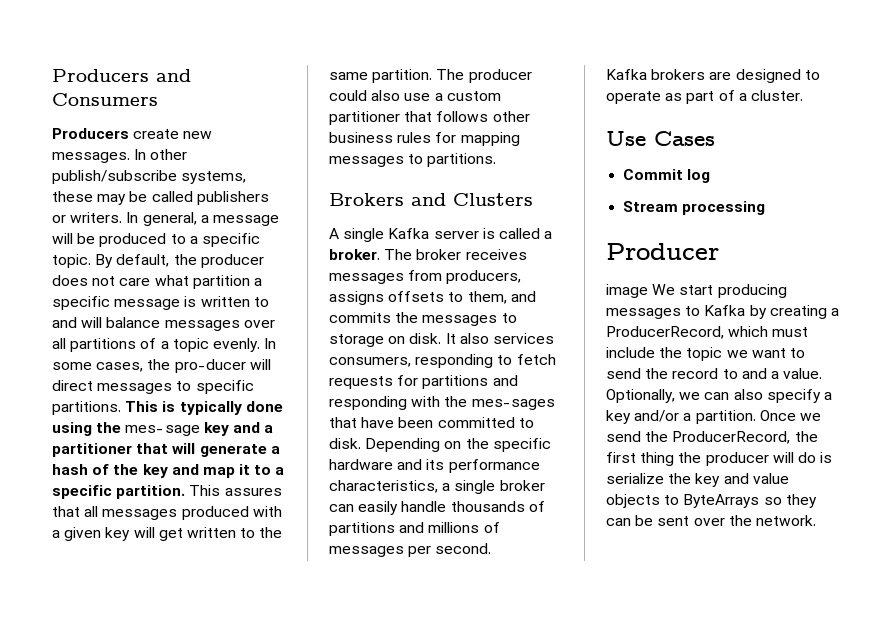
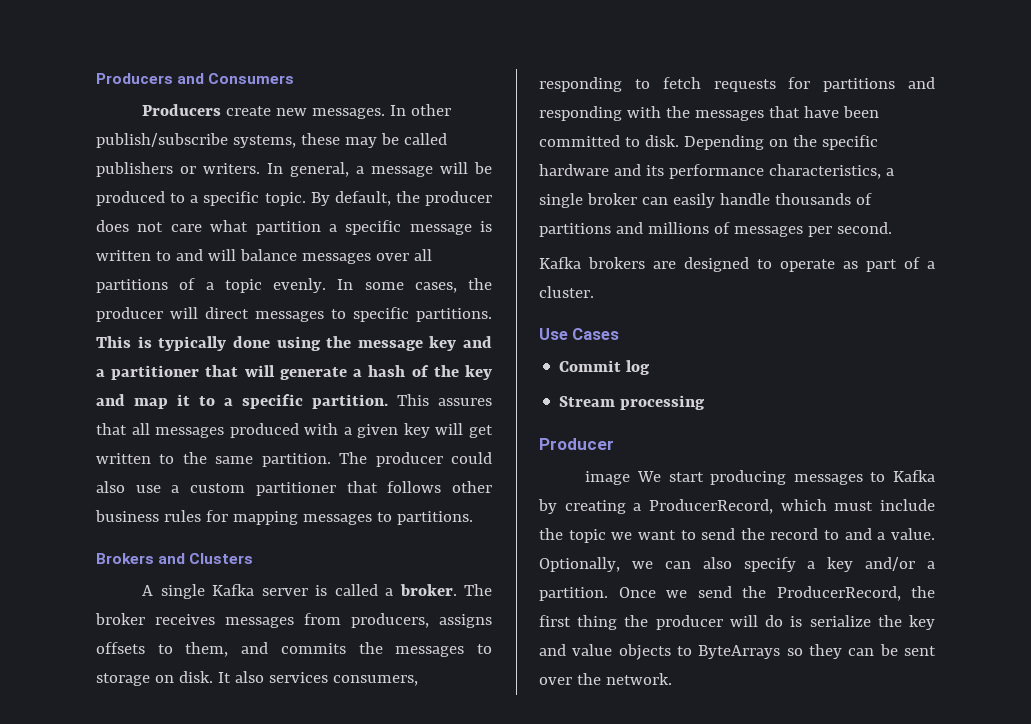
[174,359,246,373] pro‐ ducer -> [96,307,163,322] producer
[125,425,200,436] mes‐ sage -> [357,340,423,351] message
[471,399,555,410] mes‐ sages -> [694,110,764,121] messages

